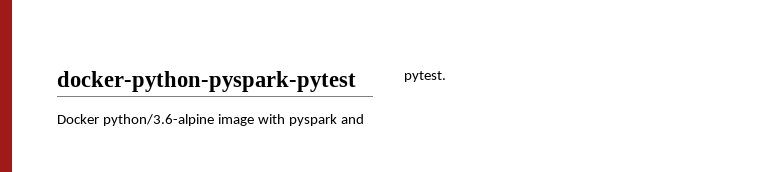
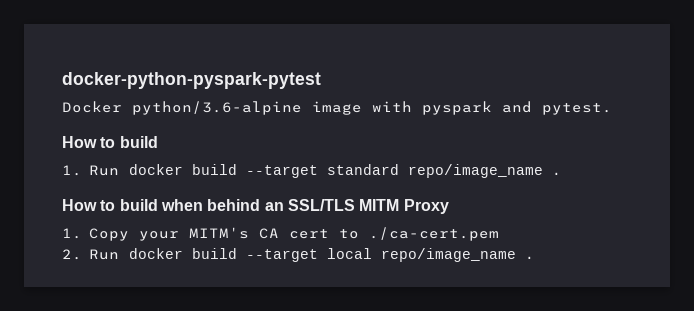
(446, 76) none -> [62,136,158,148] [62,164,561,178] [62,199,449,214] [62,227,499,241] [62,248,534,262] // How to build // 1. Run docker build --target standard repo/image_name . // How to build when behind an SSL/TLS MITM Proxy // 1. Copy your MITM's CA cert to ./ca-cert.pem // 2. Run docker build --target local repo/image_name .

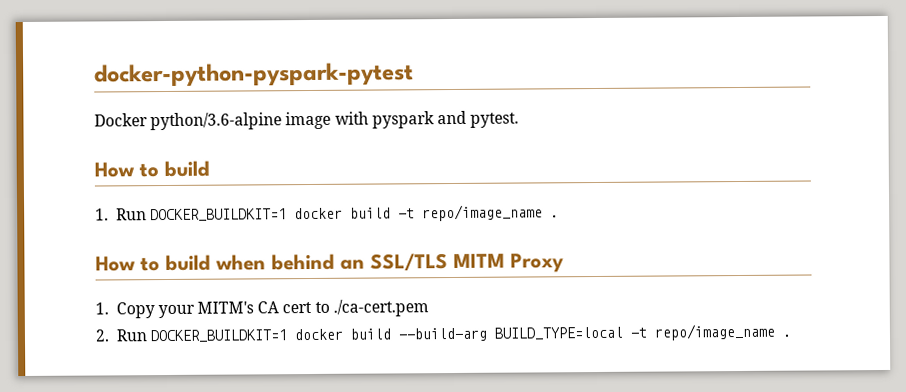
[128,164,399,178] docker build --target standard -> [149,207,415,222] DOCKER_BUILDKIT=1 docker build -t
[128,248,372,262] docker build --target local -> [149,326,647,343] DOCKER_BUILDKIT=1 docker build --build-arg BUILD_TYPE=local -t

